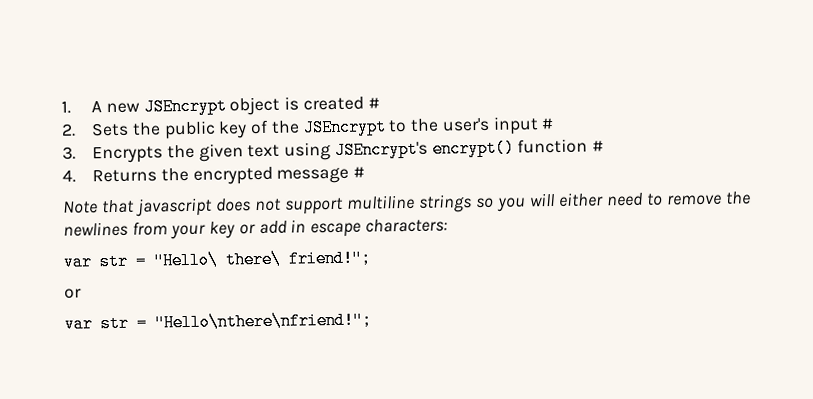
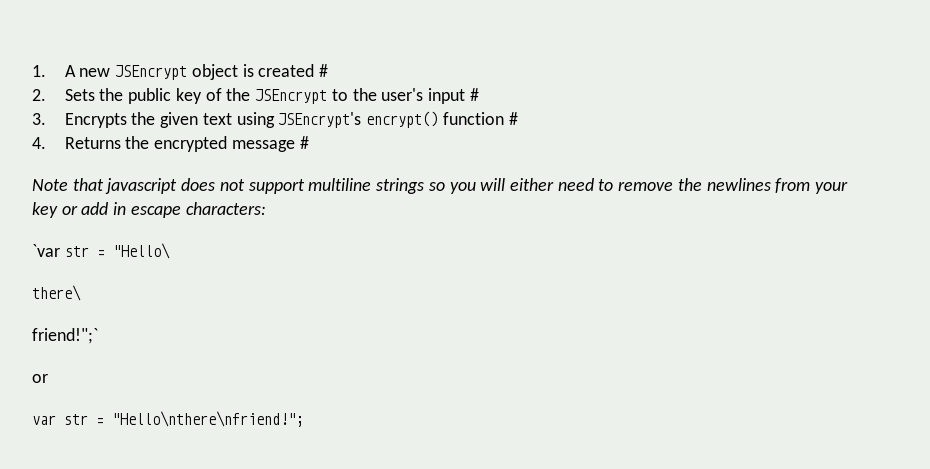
[63,253,92,271] var -> [32,244,60,257] `var
(218, 260) none -> (170, 251) //
[288,249,371,268] friend!"; -> [32,328,98,344] // friend!";`

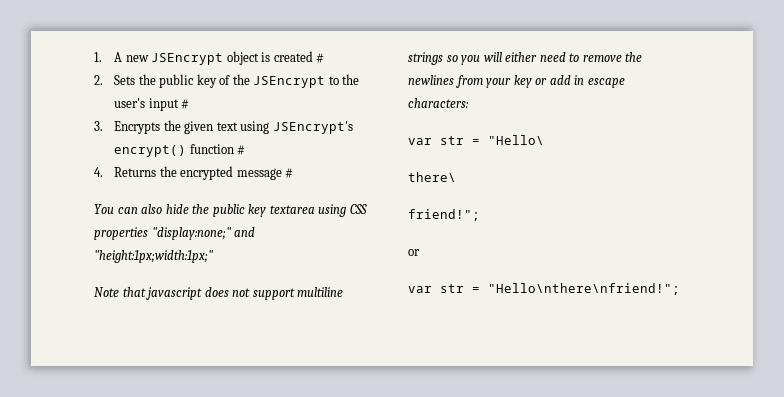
(309, 142) none -> [94,204,367,217] [94,227,256,240] [94,250,213,263] // You can also hide the public key textarea using CSS properties "display:none;" and "height:1px;width:1px;"
[32,244,60,257] `var -> [408,138,432,145] var
[32,328,98,344] friend!";` -> [408,209,480,221] friend!";

